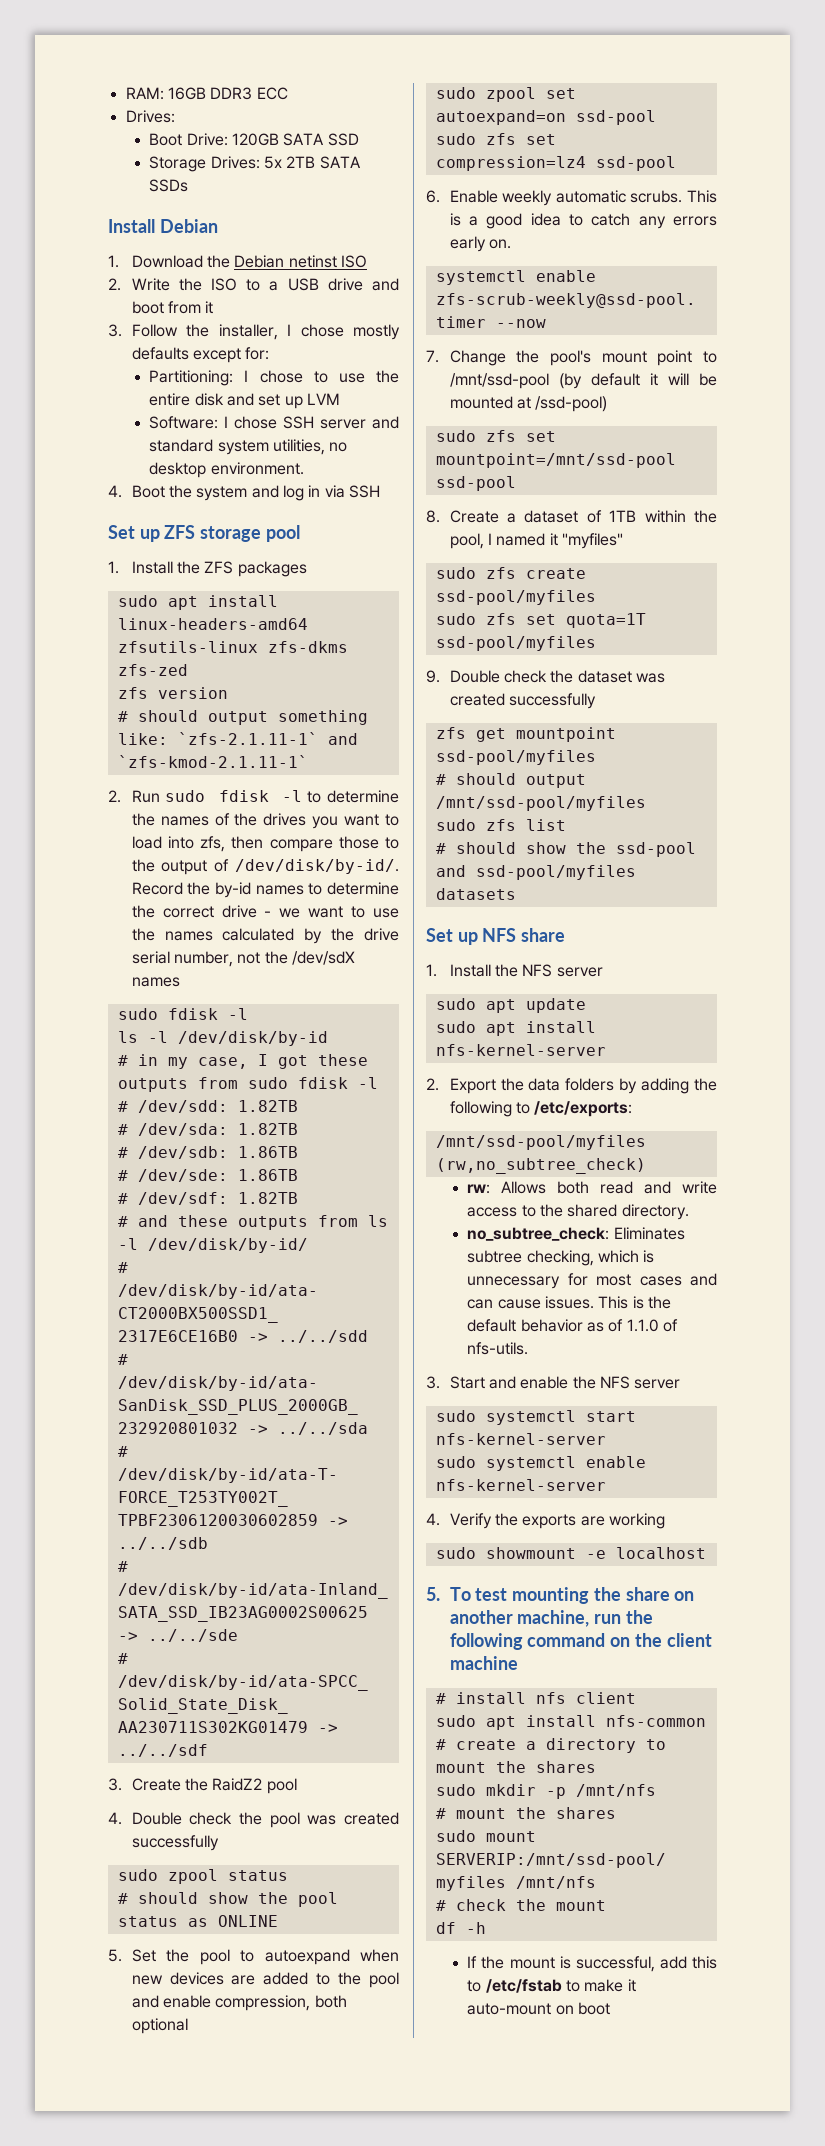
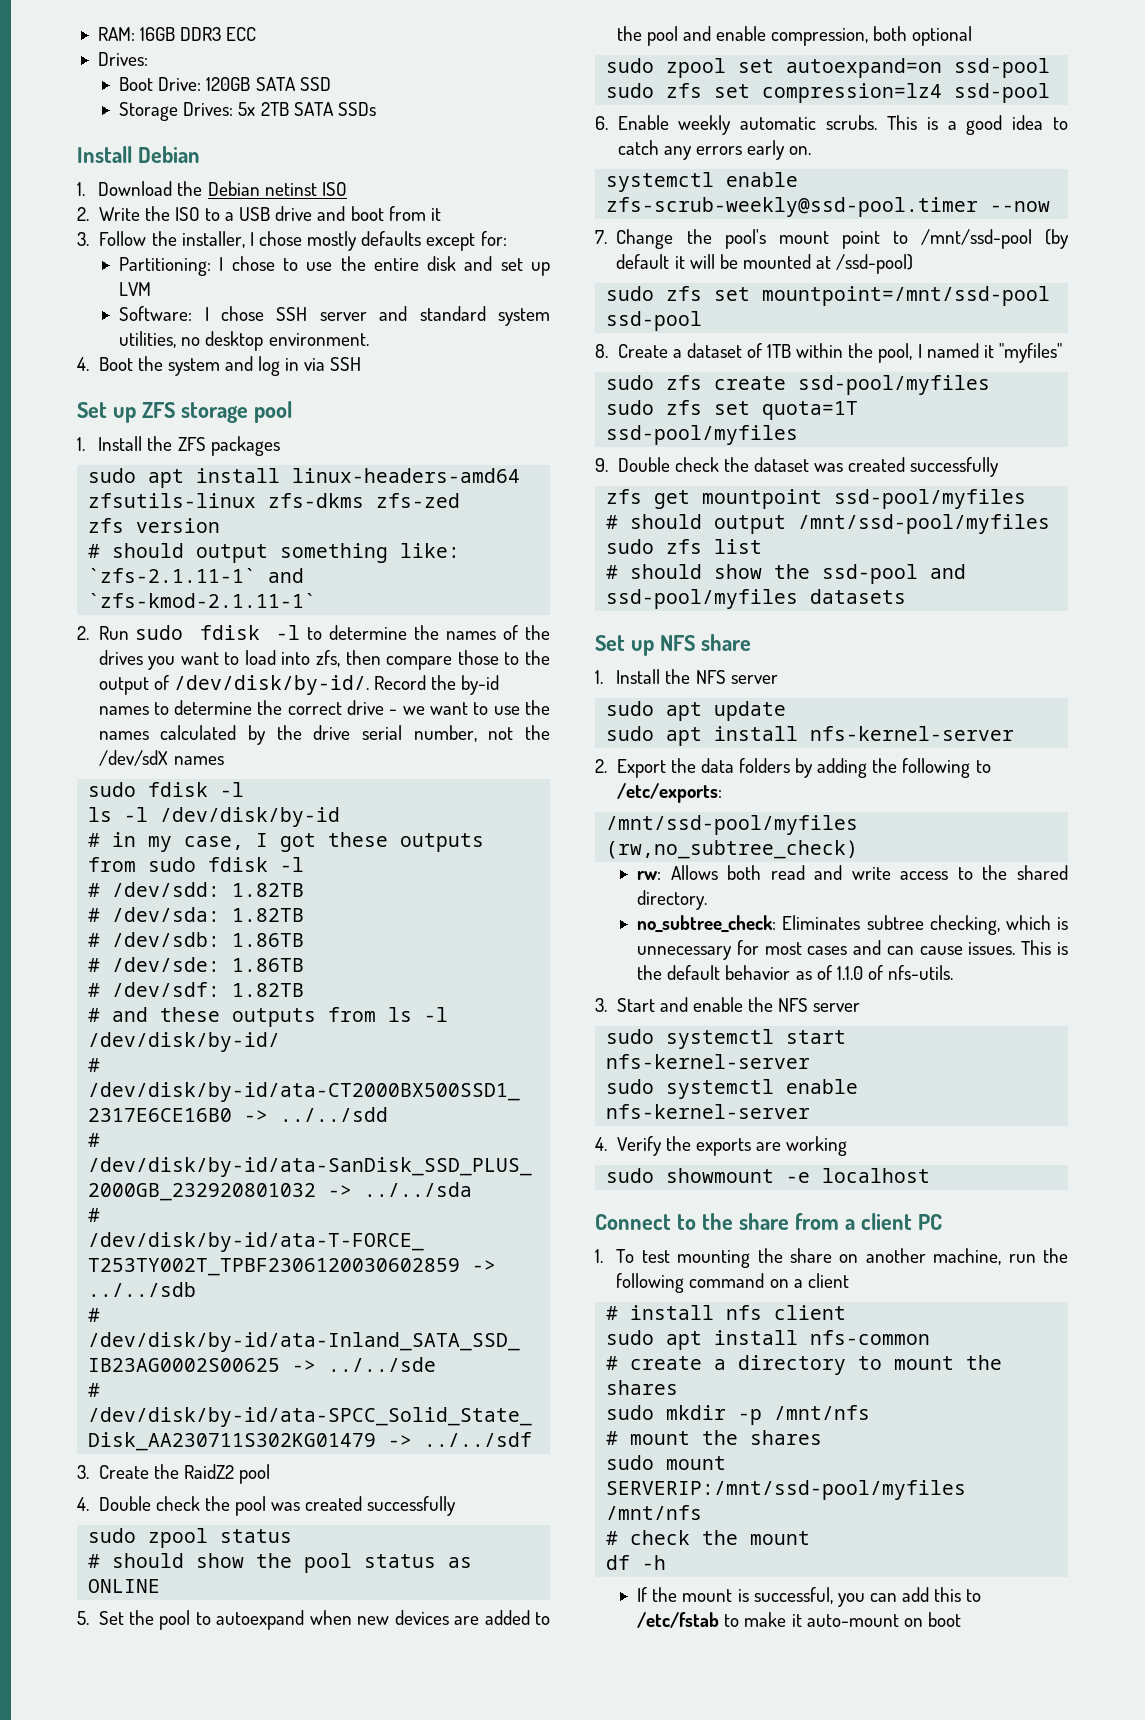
[426,1587,440,1601] 5. -> [595,1213,942,1230] [595,1249,603,1263] Connect to the share from a client PC // 1.
[634,1633,712,1647] [449,1656,518,1670] the client machine -> [793,1273,849,1288] a client
(655, 1964) none -> [837,1593,897,1607] you can

